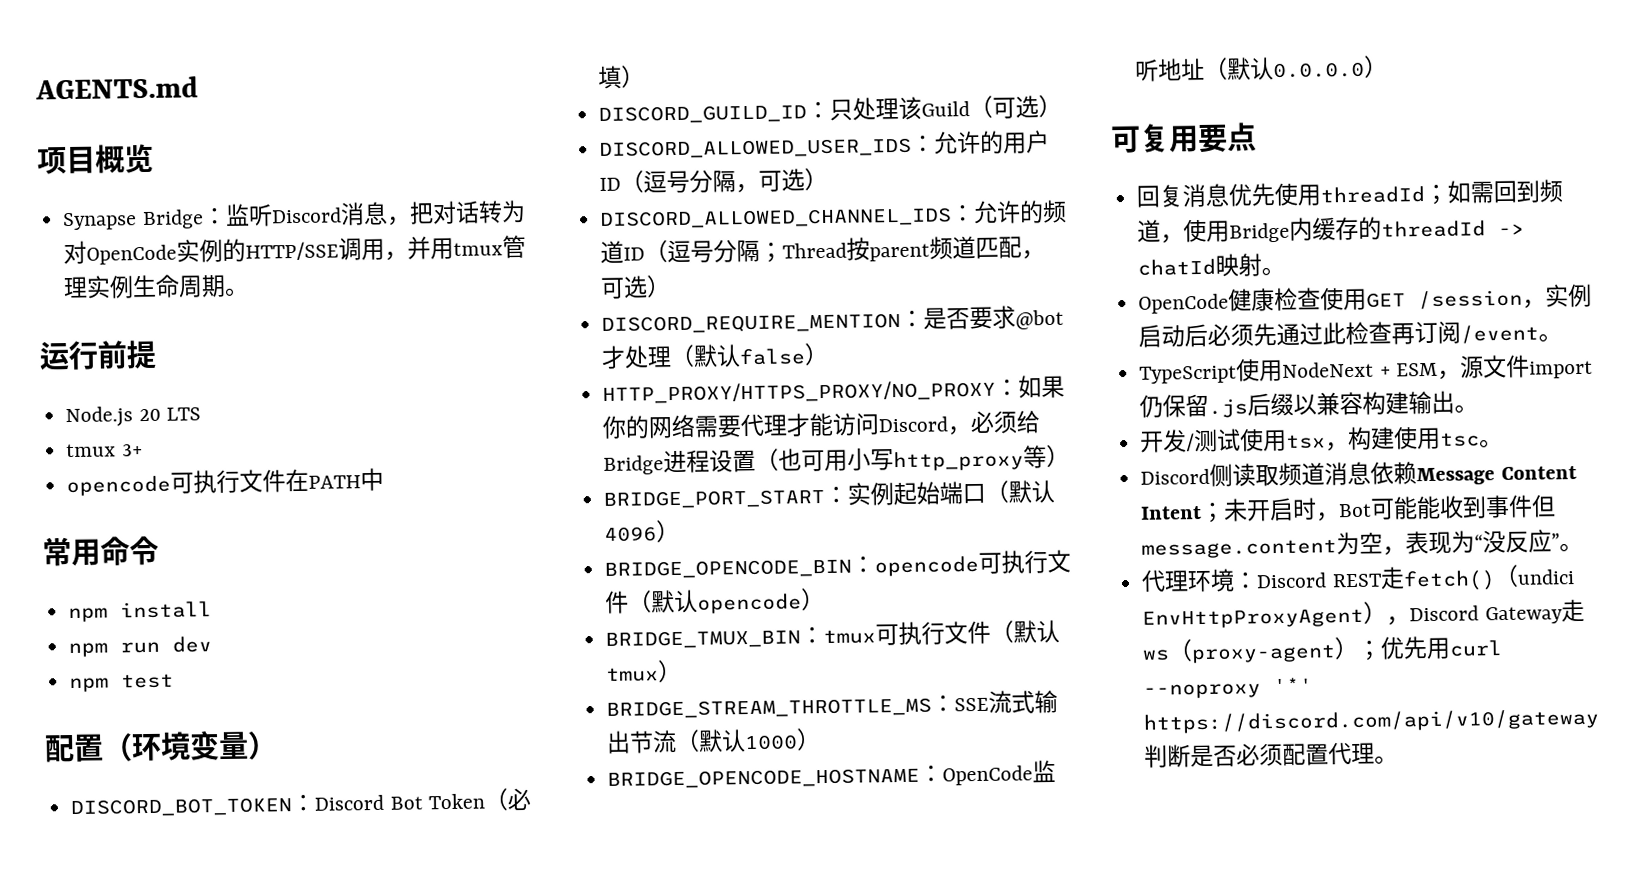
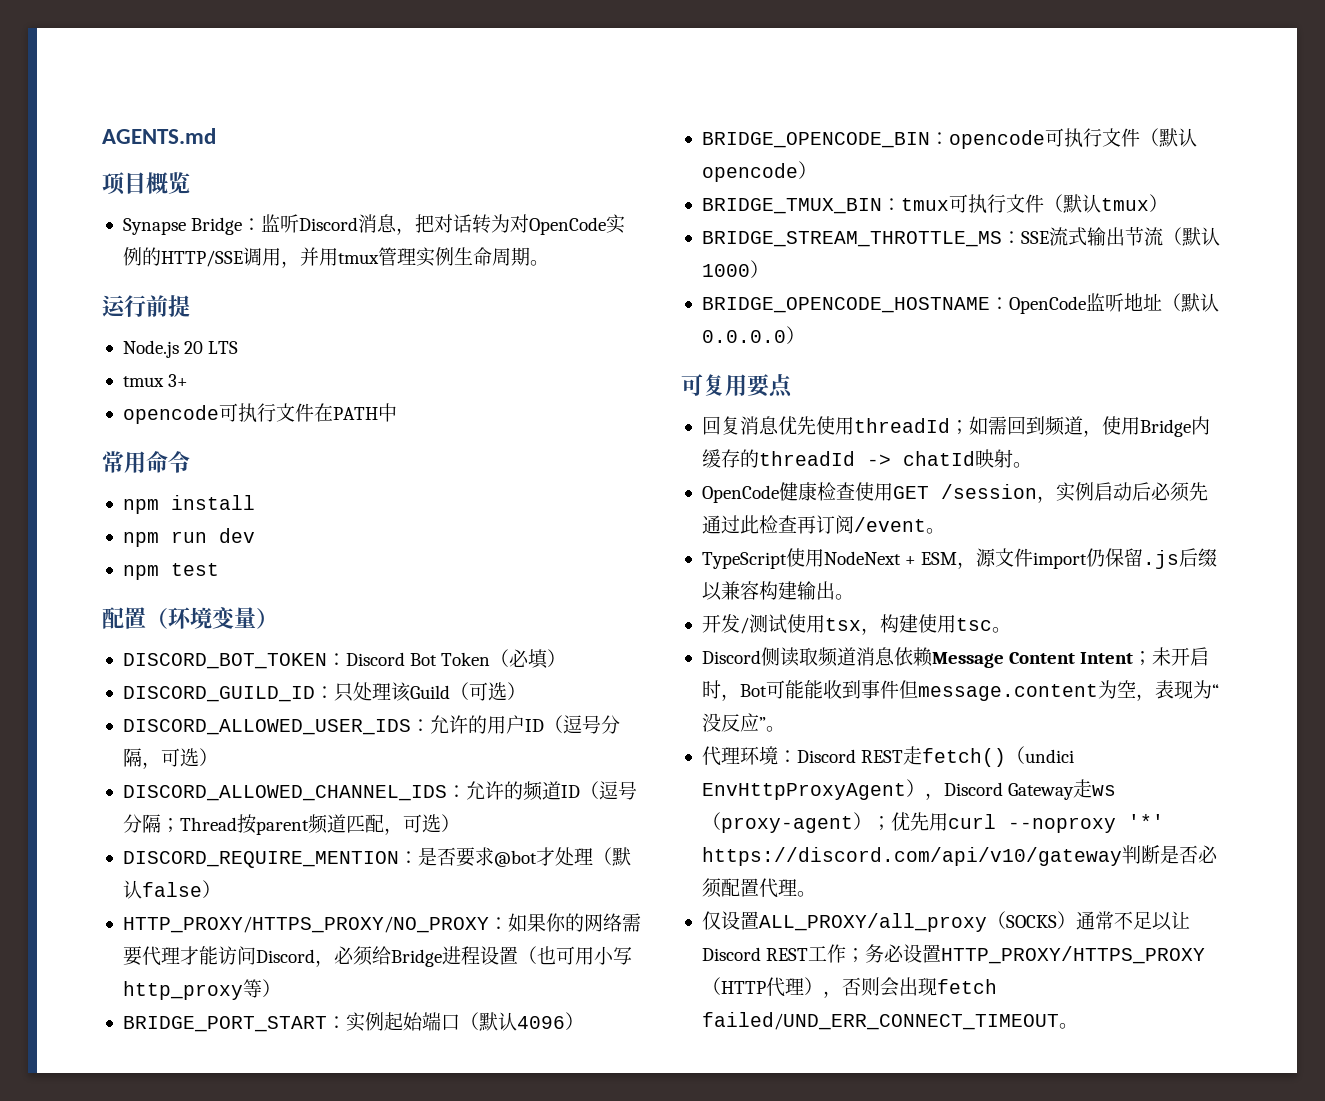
(1399, 759) none -> [701,911,1190,932] [701,944,1206,964] [701,977,997,998] [701,1012,1078,1030] // 仅设置ALL_PROXY/all_proxy（SOCKS）通常不足以让Discord REST工作；务必设置HTTP_PROXY/HTTPS_PROXY（HTTP代理），否则会出现fetch failed/UND_ERR_CONNECT_TIMEOUT。

